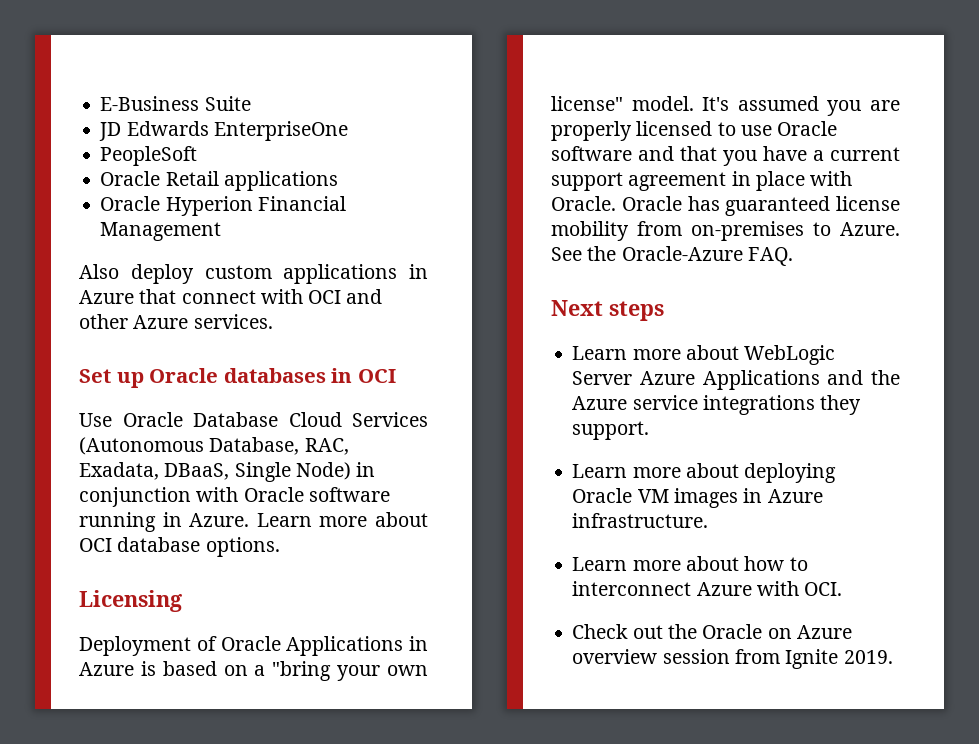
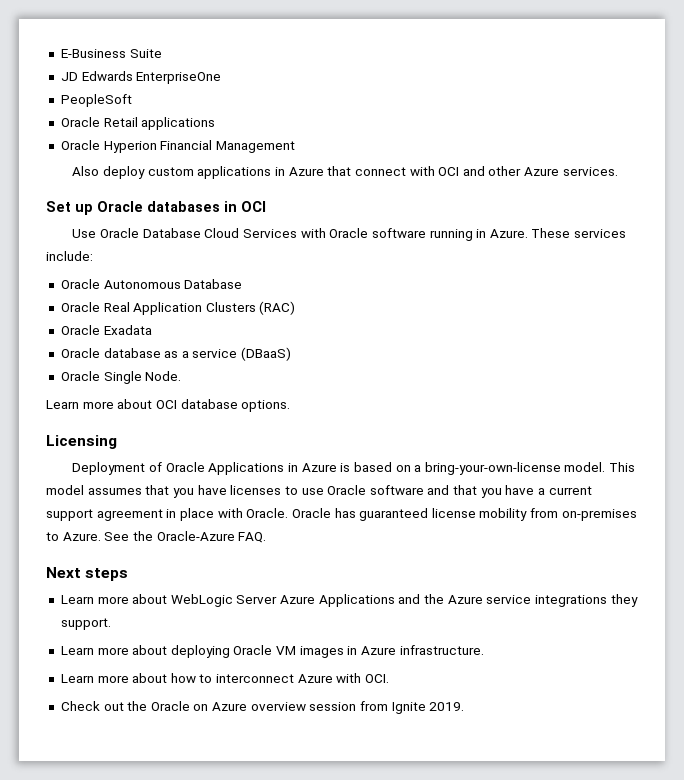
[79,437,349,455] [79,462,376,482] [79,487,191,507] (Autonomous Database, RAC, Exadata, DBaaS, Single Node) in conjunction -> (297, 233) none
(250, 520) none -> [531,228,627,238] [46,251,93,261] [60,279,243,289] [60,301,296,315] [60,325,152,335] [60,347,292,361] [60,371,182,384] These services include: // Oracle Autonomous Database // Oracle Real Application Clusters (RAC) // Oracle Exadata // Oracle database as a service (DBaaS) // Oracle Single Node. //
[272,661,428,681] [551,96,900,116] [551,121,713,141] "bring your own license" model. It's assumed you are properly licensed -> [424,462,636,475] [46,485,282,498] bring-your-own-license model. This model assumes that you have licenses

